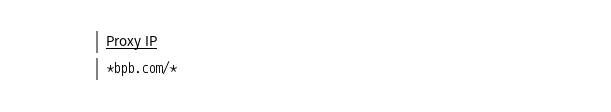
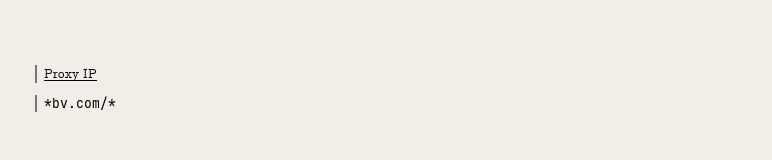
[106,60,178,76] *bpb.com/* -> [44,96,117,110] *bv.com/*

